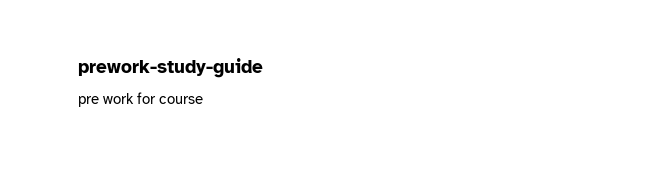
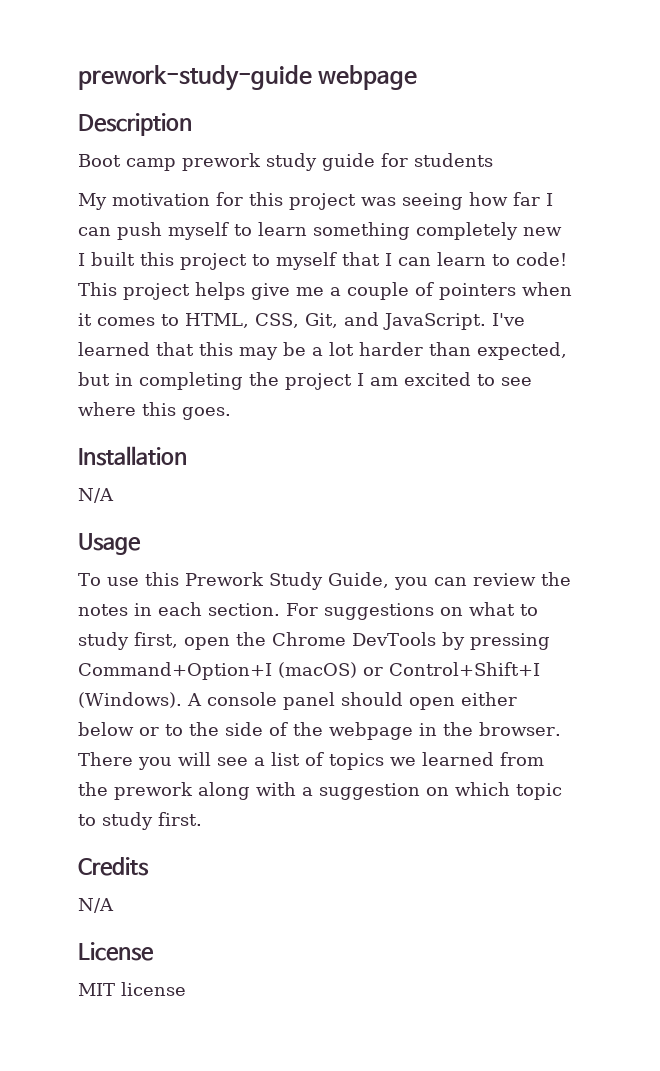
[78,92,203,107] // pre work for course -> [318,65,418,90] [78,113,192,136] [78,153,493,171] [78,192,553,210] [78,222,562,240] [78,252,567,270] [78,282,572,300] [78,312,525,330] [78,342,567,360] [78,372,532,390] [78,402,231,420] [78,446,187,466] [78,488,114,503] [78,533,141,555] [78,572,571,590] [78,602,538,620] [78,632,550,650] [78,662,540,680] [78,692,517,710] [78,722,561,740] [78,752,544,770] [78,782,562,800] [78,812,202,830] [78,857,149,876] [78,898,114,913] [78,942,154,961] [78,982,186,996] webpage // Description // Boot camp prework study guide for students // My motivation for this project was seeing how far I can push myself to learn something completely new I built this project to myself that I can learn to code! This project helps give me a couple of pointers when it comes to HTML, CSS, Git, and JavaScript. I've learned that this may be a lot harder than expected, but in completing the project I am excited to see where this goes. // Installation // N/A // Usage // To use this Prework Study Guide, you can review the notes in each section. For suggestions on what to study first, open the Chrome DevTools by pressing Command+Option+I (macOS) or Control+Shift+I (Windows). A console panel should open either below or to the side of the webpage in the browser. There you will see a list of topics we learned from the prework along with a suggestion on which topic to study first. // Credits // N/A // License // MIT license

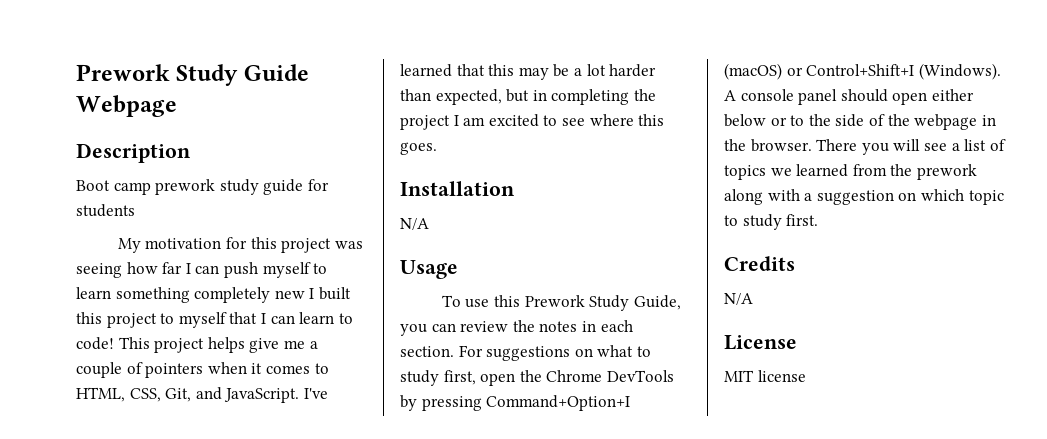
[78,65,418,91] prework-study-guide webpage -> [76,64,309,86] [76,95,177,117] Prework Study Guide Webpage

